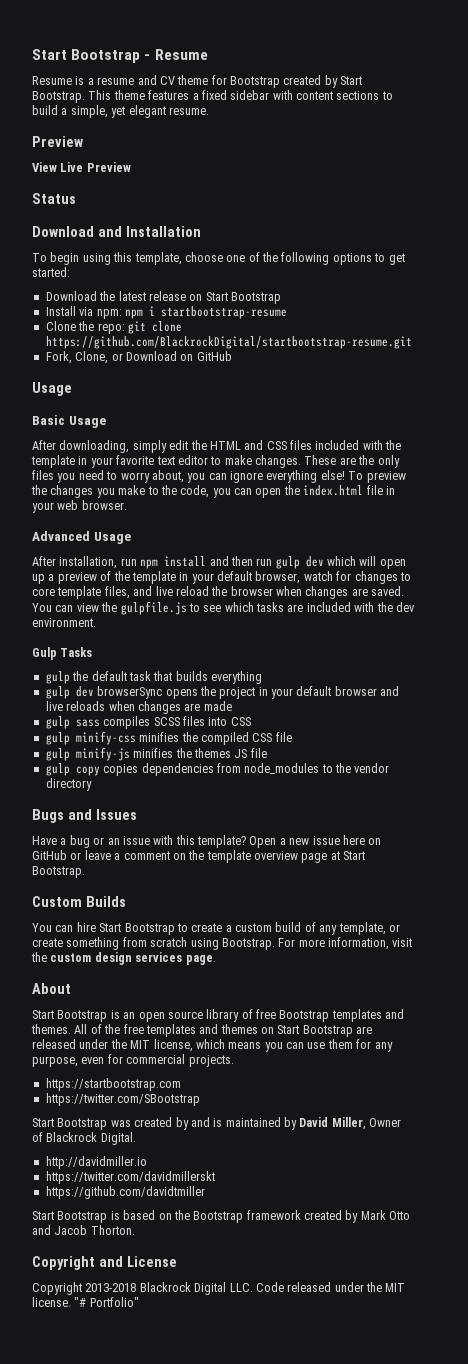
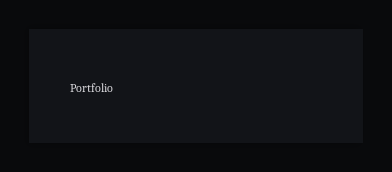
[32,49,208,63] [32,75,363,88] [32,90,393,103] [32,105,209,118] [32,136,83,147] [32,162,131,172] [32,193,76,204] [32,226,201,237] [32,252,405,265] [32,267,70,277] [45,291,281,304] [45,306,287,319] [45,321,182,334] [45,336,412,349] [45,351,232,364] [32,382,72,396] [32,415,106,428] [32,440,402,453] [31,455,400,468] [32,470,406,483] [31,485,395,498] [32,500,127,513] [32,531,131,544] [32,556,406,569] [32,571,411,584] [32,586,405,599] [32,601,415,615] [32,618,96,627] [32,647,93,660] [45,671,262,684] [45,686,400,699] [45,701,232,714] [45,716,251,729] [45,731,292,745] [45,747,267,761] [45,763,390,776] [45,778,92,791] [32,809,137,823] [32,835,382,848] [32,850,366,863] [32,866,85,878] [32,896,126,907] [32,922,400,935] [32,937,413,950] [31,952,216,965] [32,983,71,994] [32,1009,405,1022] [31,1024,373,1037] [32,1039,393,1052] [32,1054,234,1067] [45,1078,181,1091] [45,1093,200,1106] [32,1117,402,1130] [32,1132,136,1145] [45,1156,147,1169] [45,1171,215,1184] [45,1186,205,1199] [32,1210,411,1223] [32,1225,135,1235] [32,1256,177,1270] [32,1282,406,1295] [32,1297,139,1307] Start Bootstrap - Resume // Resume is a resume and CV theme for Bootstrap created by Start Bootstrap. This theme features a fixed sidebar with content sections to build a simple, yet elegant resume. // Preview // View Live Preview // Status // Download and Installation // To begin using this template, choose one of the following options to get started: // Download the latest release on Start Bootstrap // Install via npm: npm i startbootstrap-resume // Clone the repo: git clone https://github.com/BlackrockDigital/startbootstrap-resume.git // Fork, Clone, or Download on GitHub // Usage // Basic Usage // After downloading, simply edit the HTML and CSS files included with the template in your favorite text editor to make changes. These are the only files you need to worry about, you can ignore everything else! To preview the changes you make to the code, you can open the index.html file in your web browser. // Advanced Usage // After installation, run npm install and then run gulp dev which will open up a preview of the template in your default browser, watch for changes to core template files, and live reload the browser when changes are saved. You can view the gulpfile.js to see which tasks are included with the dev environment. // Gulp Tasks // gulp the default task that builds everything // gulp dev browserSync opens the project in your default browser and live reloads when changes are made // gulp sass compiles SCSS files into CSS // gulp minify-css minifies the compiled CSS file // gulp minify-js minifies the themes JS file // gulp copy copies dependencies from node_modules to the vendor directory // Bugs and Issues // Have a bug or an issue with this template? Open a new issue here on GitHub or leave a comment on the template overview page at Start Bootstrap. // Custom Builds // You can hire Start Bootstrap to create a custom build of any template, or create something from scratch using Bootstrap. For more information, visit the custom design services page. // About // Start Bootstrap is an open source library of free Bootstrap templates and themes. All of the free templates and themes on Start Bootstrap are released under the MIT license, which means you can use them for any purpose, even for commercial projects. // https://startbootstrap.com // https://twitter.com/SBootstrap // Start Bootstrap was created by and is maintained by David Miller, Owner of Blackrock Digital. // http://davidmiller.io // https://twitter.com/davidmillerskt // https://github.com/davidtmiller // Start Bootstrap is based on the Bootstrap framework created by Mark Otto and Jacob Thorton. // Copyright and License // Copyright 2013-2018 Blackrock Digital LLC. Code released under the MIT license. "# Portfolio" -> [70,83,113,92] Portfolio

